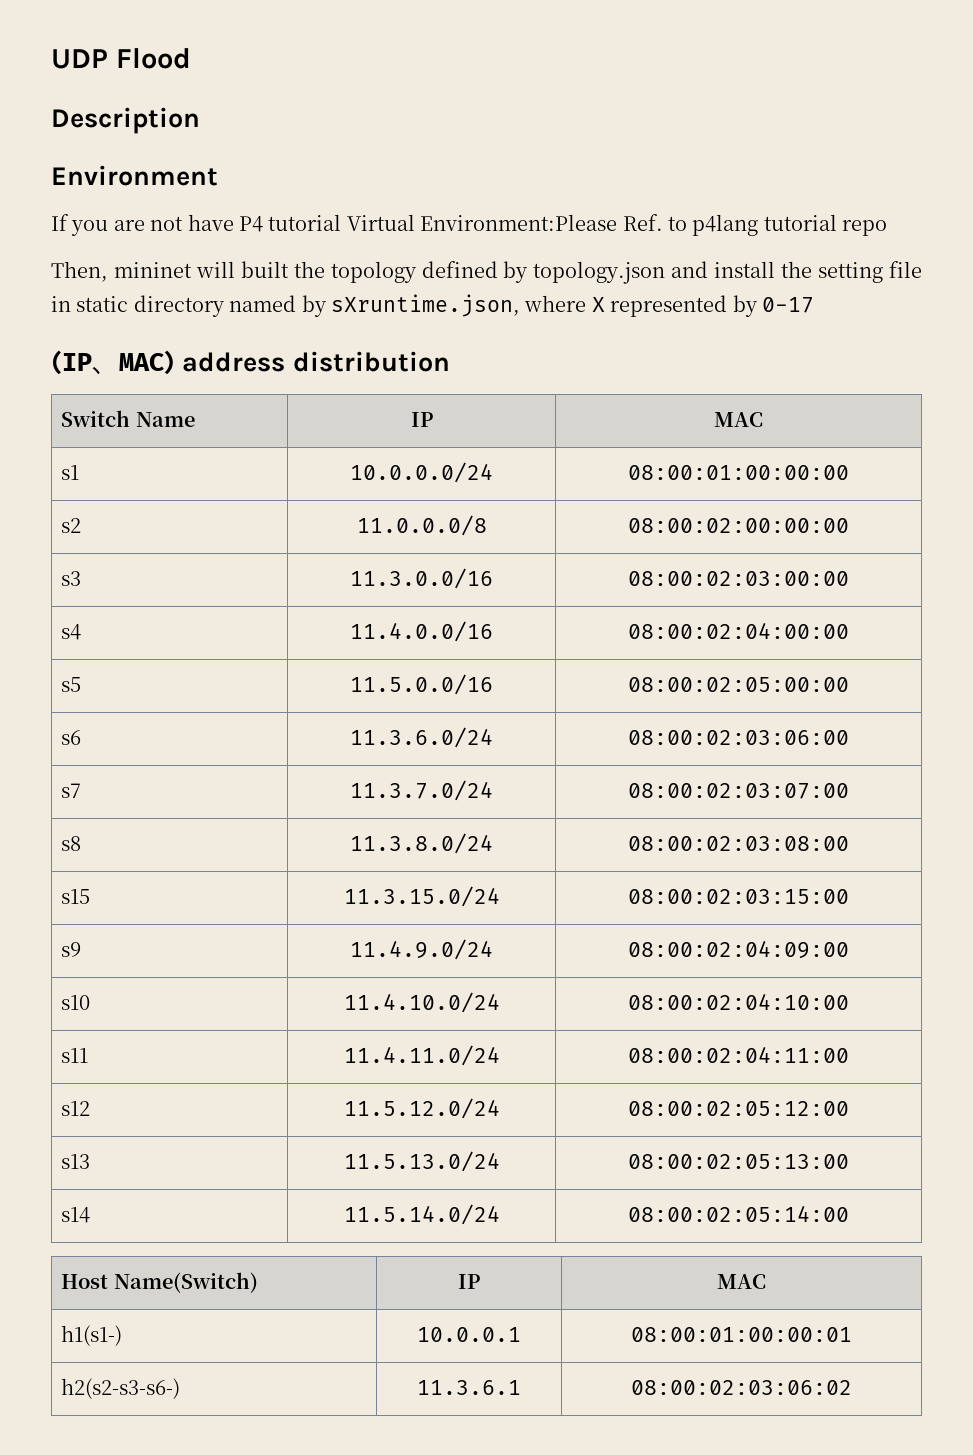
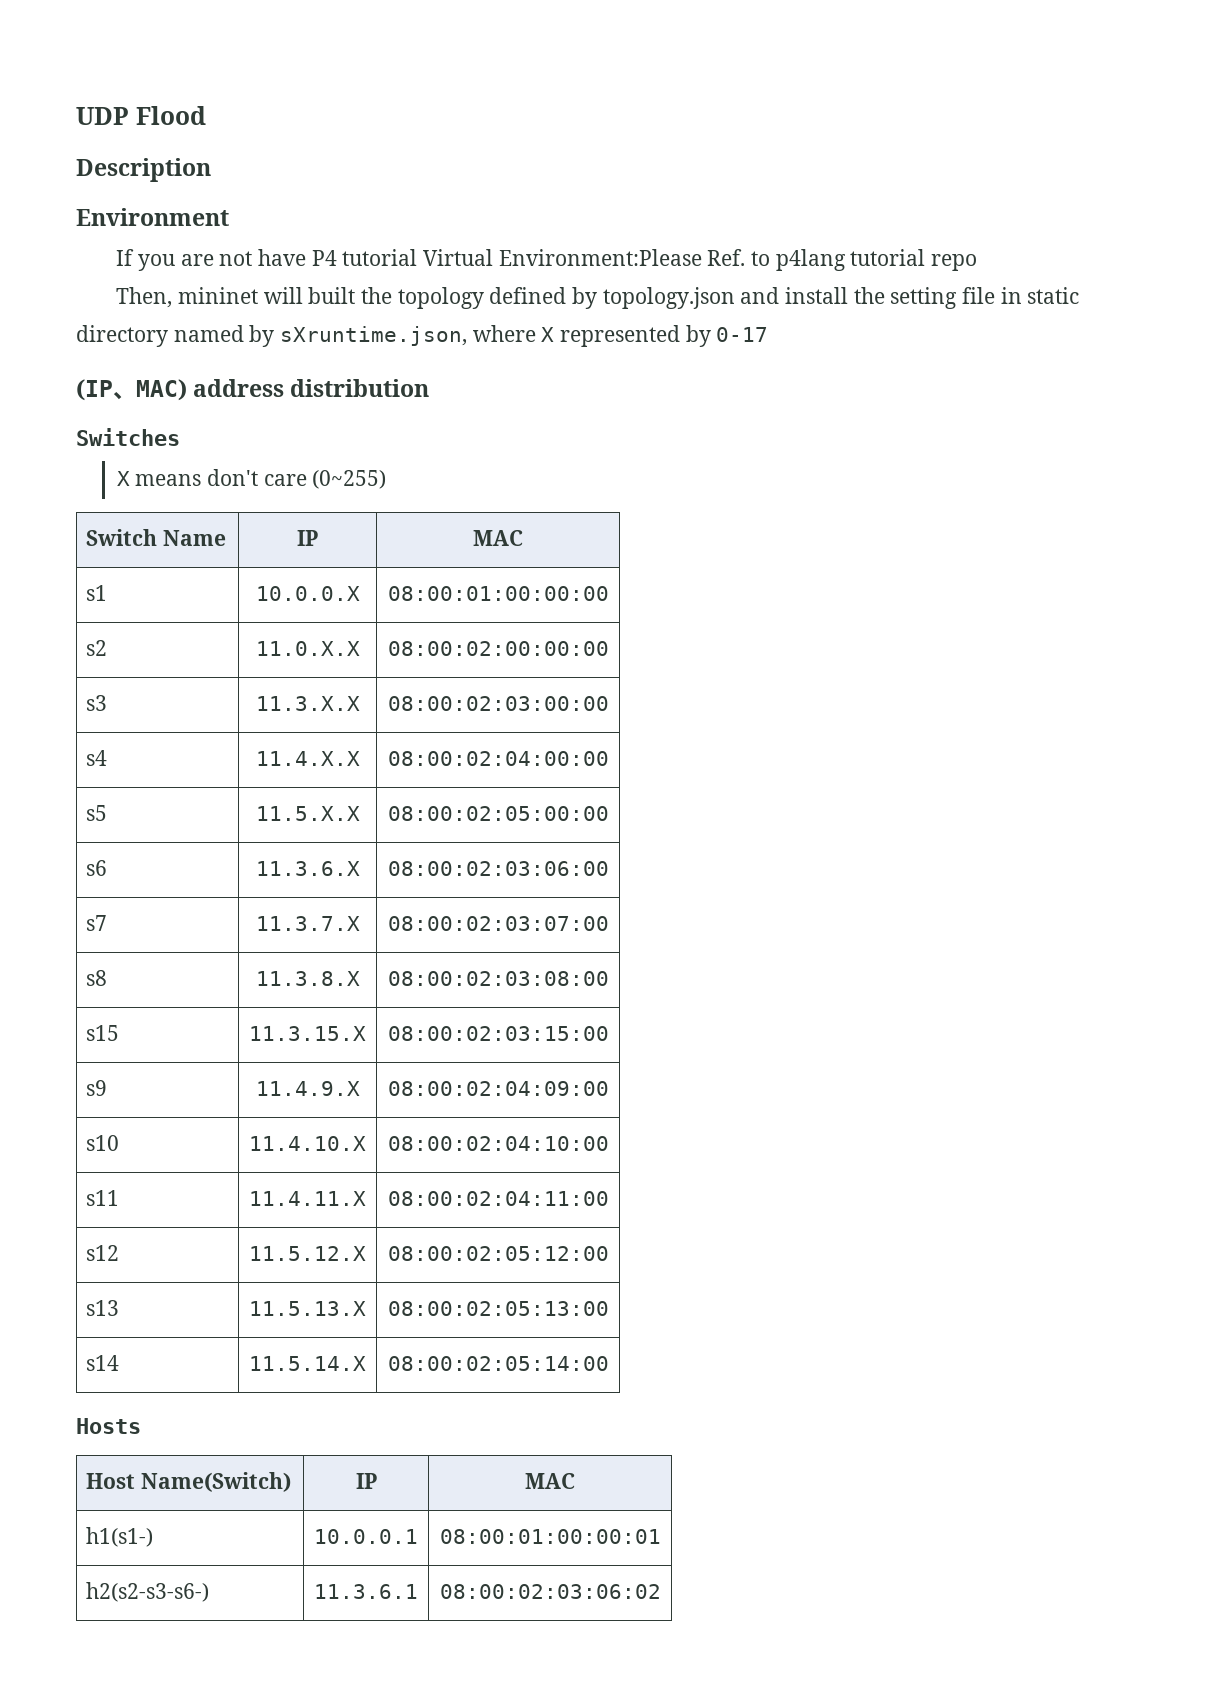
(450, 361) none -> [76,428,180,446] [116,469,387,489] // Switches // X means don't care (0~255)
[350,462,493,483] 10.0.0.0/24 -> [255,586,360,601] 10.0.0.X
[356,515,487,536] 11.0.0.0/8 -> [255,641,360,656] 11.0.X.X
[350,568,493,589] 11.3.0.0/16 -> [255,696,360,711] 11.3.X.X
[350,621,493,642] 11.4.0.0/16 -> [255,751,360,766] 11.4.X.X
[350,674,493,695] 11.5.0.0/16 -> [255,806,360,821] 11.5.X.X
[350,727,493,748] 11.3.6.0/24 -> [255,861,360,876] 11.3.6.X
[350,780,493,801] 11.3.7.0/24 -> [255,916,360,931] 11.3.7.X
[350,833,493,854] 11.3.8.0/24 -> [255,971,360,986] 11.3.8.X
[343,886,500,907] 11.3.15.0/24 -> [249,1026,366,1041] 11.3.15.X
[350,939,493,960] 11.4.9.0/24 -> [255,1081,360,1096] 11.4.9.X
[343,992,500,1013] 11.4.10.0/24 -> [249,1136,366,1151] 11.4.10.X
[343,1045,500,1066] 11.4.11.0/24 -> [249,1191,366,1206] 11.4.11.X
[343,1098,500,1119] 11.5.12.0/24 -> [249,1246,366,1261] 11.5.12.X
[343,1151,500,1172] 11.5.13.0/24 -> [249,1301,366,1316] 11.5.13.X
[343,1204,500,1225] 11.5.14.0/24 -> [249,1356,366,1371] 11.5.14.X
(849, 1213) none -> [76,1418,141,1434] // Hosts

